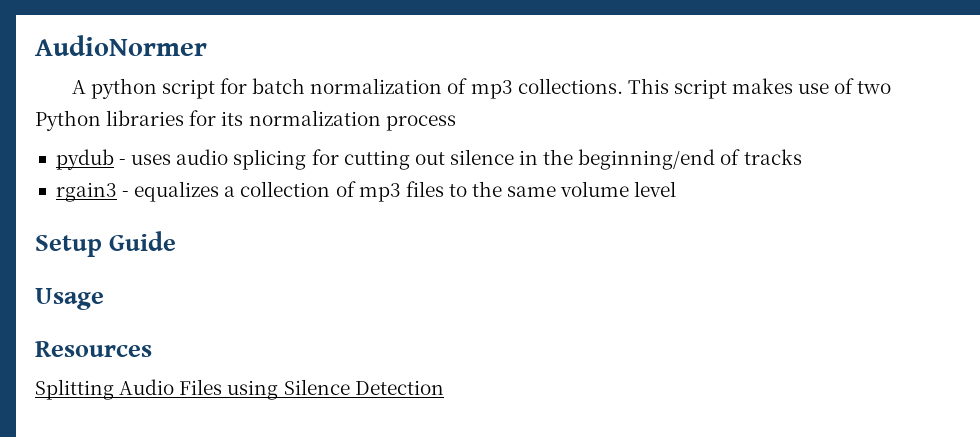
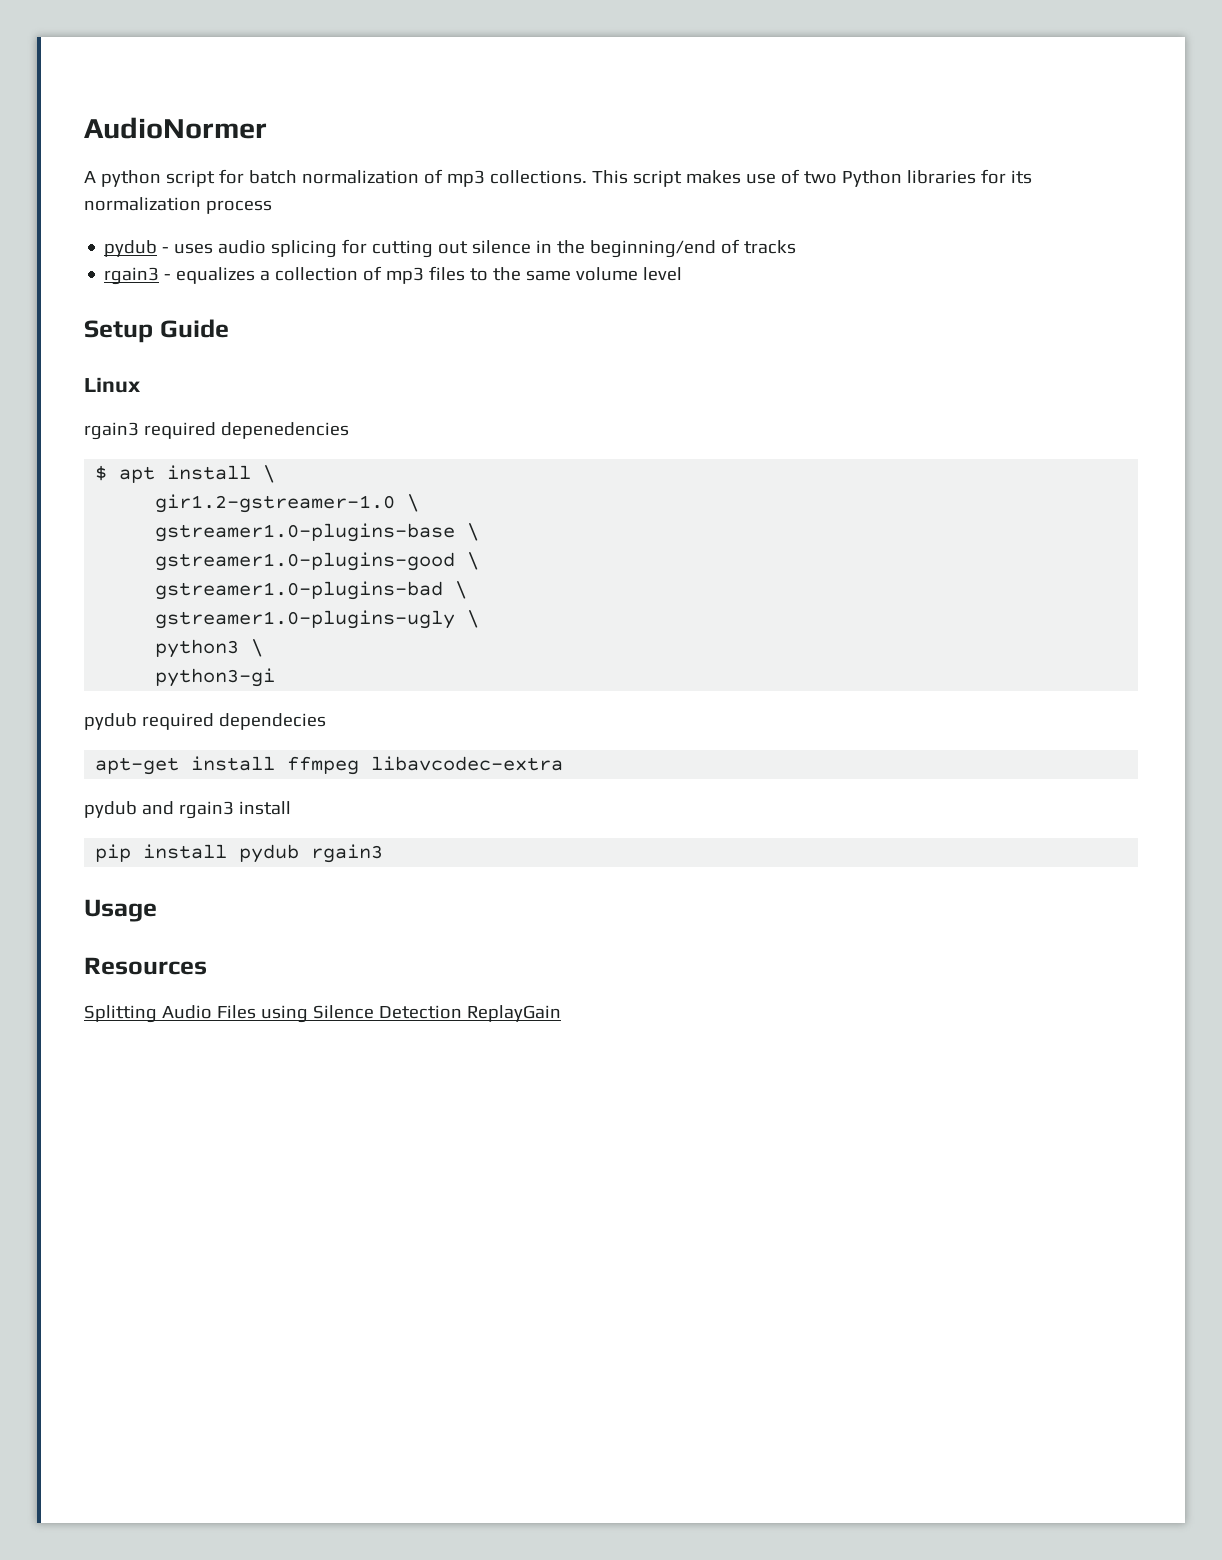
(177, 241) none -> [84,377,141,393] [84,422,349,440] [95,465,276,483] [155,494,420,513] [155,523,480,542] [155,552,480,571] [155,581,468,600] [155,610,480,629] [155,639,264,658] [155,668,276,687] [84,713,326,730] [95,756,564,775] [84,801,291,819] [95,844,384,863] // Linux // rgain3 required depenedencies // $ apt install \ // gir1.2-gstreamer-1.0 \ // gstreamer1.0-plugins-base \ // gstreamer1.0-plugins-good \ // gstreamer1.0-plugins-bad \ // gstreamer1.0-plugins-ugly \ // python3 \ // python3-gi // pydub required dependecies // apt-get install ffmpeg libavcodec-extra // pydub and rgain3 install // pip install pydub rgain3
(444, 387) none -> [466,1005,561,1022] ReplayGain

